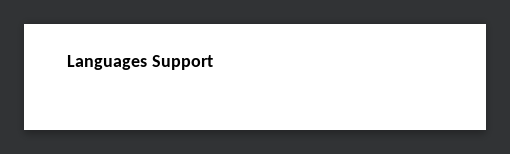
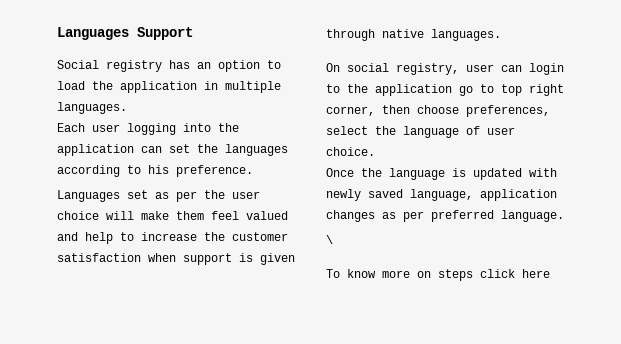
(213, 62) none -> [57,60,281,72] [57,81,281,93] [57,102,127,114] [57,123,239,135] [57,144,288,156] [57,165,253,177] [57,190,260,202] [57,211,288,220] [57,232,288,244] [57,253,295,265] [326,29,501,41] [326,63,564,75] [326,84,564,96] [326,105,550,117] [326,126,515,138] [326,147,375,156] [326,168,557,180] [326,189,557,201] [326,210,564,222] [326,235,333,244] [326,269,550,281] // Social registry has an option to load the application in multiple languages. // Each user logging into the application can set the languages according to his preference. // Languages set as per the user choice will make them feel valued and help to increase the customer satisfaction when support is given through native languages. // On social registry, user can login to the application go to top right corner, then choose preferences, select the language of user choice. // Once the language is updated with newly saved language, application changes as per preferred language. // \ // To know more on steps click here

